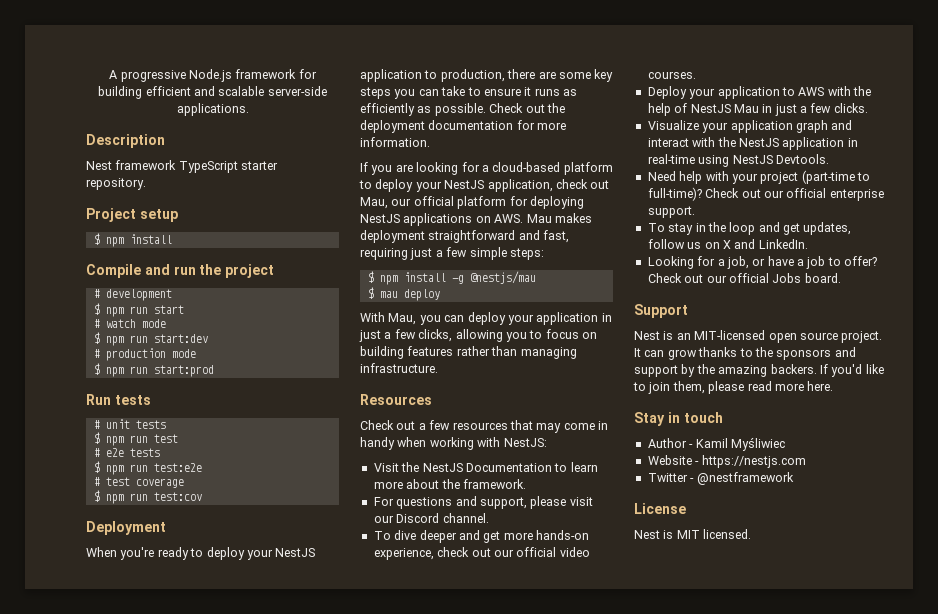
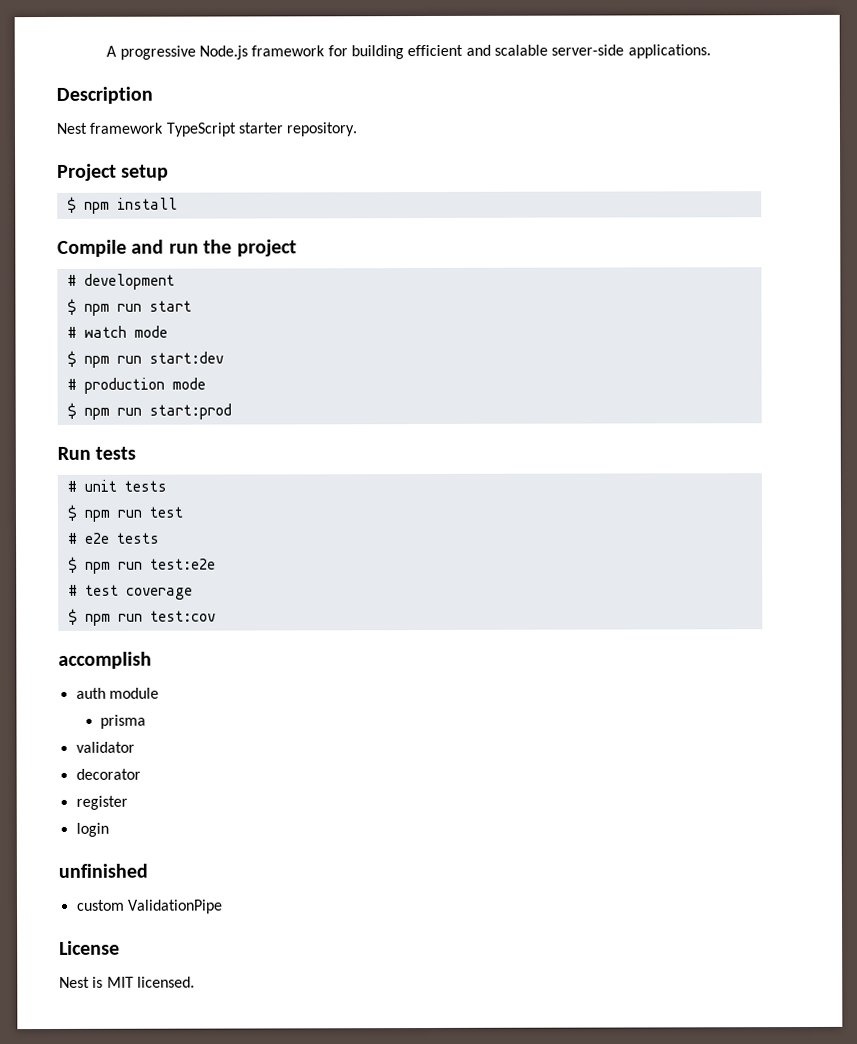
[86,521,166,535] [86,547,316,560] [360,69,614,82] [360,86,577,99] [360,103,565,116] [360,120,567,133] [360,137,430,147] [360,162,613,175] [359,179,610,192] [360,196,584,209] [360,213,592,226] [360,230,570,243] [360,247,544,260] [367,271,536,285] [367,287,440,301] [360,312,612,325] [359,329,597,342] [360,346,577,359] [360,363,438,373] [360,394,432,405] [360,420,608,433] [360,437,547,450] [373,462,598,472] [373,479,526,489] [373,496,593,509] [373,513,489,523] [373,530,589,543] [373,547,590,560] [647,71,696,79] [647,86,871,99] [647,103,868,116] [647,120,853,133] [647,137,858,150] [647,154,829,167] [647,170,870,184] [647,187,884,201] [647,206,695,218] [647,222,852,235] [647,239,808,249] [647,256,878,269] [647,273,841,283] [634,304,688,318] [634,330,883,343] [634,347,856,360] [634,364,884,377] [633,381,834,394] [634,412,723,426] [647,437,785,451] [647,455,806,468] [647,472,794,485] Deployment // When you're ready to deploy your NestJS application to production, there are some key steps you can take to ensure it runs as efficiently as possible. Check out the deployment documentation for more information. // If you are looking for a cloud-based platform to deploy your NestJS application, check out Mau, our official platform for deploying NestJS applications on AWS. Mau makes deployment straightforward and fast, requiring just a few simple steps: // $ npm install -g @nestjs/mau // $ mau deploy // With Mau, you can deploy your application in just a few clicks, allowing you to focus on building features rather than managing infrastructure. // Resources // Check out a few resources that may come in handy when working with NestJS: // Visit the NestJS Documentation to learn more about the framework. // For questions and support, please visit our Discord channel. // To dive deeper and get more hands-on experience, check out our official video courses. // Deploy your application to AWS with the help of NestJS Mau in just a few clicks. // Visualize your application graph and interact with the NestJS application in real-time using NestJS Devtools. // Need help with your project (part-time to full-time)? Check out our official enterprise support. // To stay in the loop and get updates, follow us on X and LinkedIn. // Looking for a job, or have a job to offer? Check out our official Jobs board. // Support // Nest is an MIT-licensed open source project. It can grow thanks to the sponsors and support by the amazing backers. If you'd like to join them, please read more here. // Stay in touch // Author - Kamil Myśliwiec // Website - https://nestjs.com // Twitter - @nestframework -> [58,651,152,669] [75,687,159,699] [100,714,147,729] [75,741,135,753] [75,768,141,780] [75,795,128,810] [75,822,109,837] [58,863,148,878] [75,899,223,914] accomplish // auth module // prisma // validator // decorator // register // login // unfinished // custom ValidationPipe

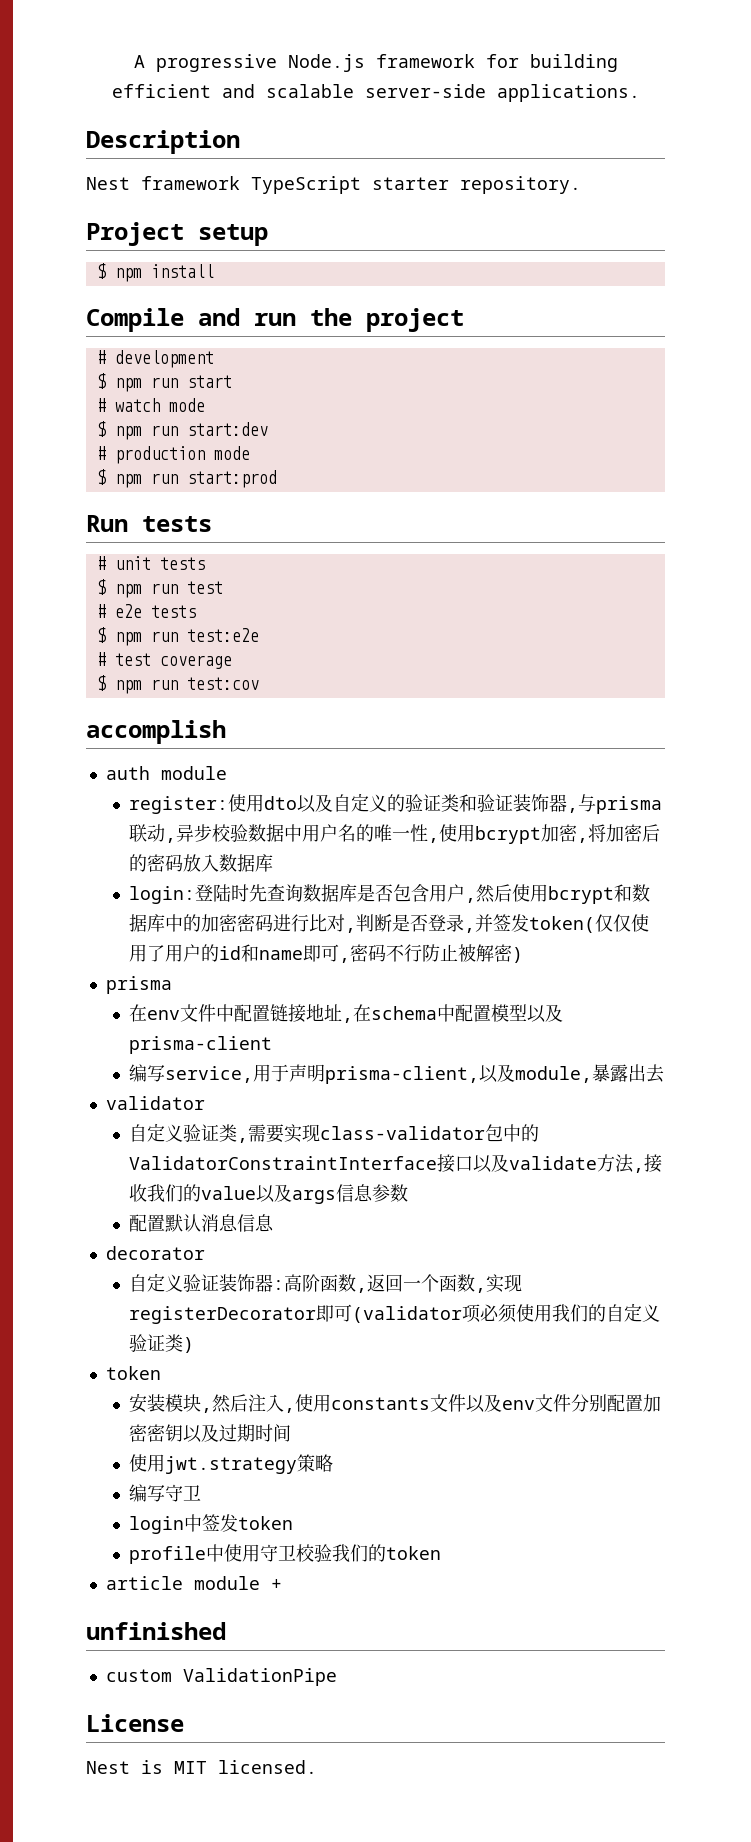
[100,714,147,729] [75,741,135,753] [75,768,141,780] [75,795,128,810] [75,822,109,837] prisma // validator // decorator // register // login -> [129,793,663,814] [129,824,661,844] [129,854,274,872] [129,884,651,904] [129,914,650,933] [129,944,524,963] [105,976,172,994] [129,1004,564,1023] [129,1036,273,1054] [129,1064,665,1084] [105,1096,205,1110] [129,1123,540,1143] [129,1154,663,1173] [129,1184,409,1204] [129,1214,275,1232] [105,1246,205,1260] [129,1273,523,1293] [129,1303,661,1324] [129,1334,195,1353] [105,1366,161,1380] [129,1393,662,1413] [129,1424,292,1443] [129,1454,334,1474] [129,1484,202,1502] [129,1514,294,1534] [129,1544,442,1564] [105,1576,282,1590] register:使用dto以及自定义的验证类和验证装饰器,与prisma联动,异步校验数据中用户名的唯一性,使用bcrypt加密,将加密后的密码放入数据库 // login:登陆时先查询数据库是否包含用户,然后使用bcrypt和数据库中的加密密码进行比对,判断是否登录,并签发token(仅仅使用了用户的id和name即可,密码不行防止被解密) // prisma // 在env文件中配置链接地址,在schema中配置模型以及prisma-client // 编写service,用于声明prisma-client,以及module,暴露出去 // validator // 自定义验证类,需要实现class-validator包中的ValidatorConstraintInterface接口以及validate方法,接收我们的value以及args信息参数 // 配置默认消息信息 // decorator // 自定义验证装饰器:高阶函数,返回一个函数,实现registerDecorator即可(validator项必须使用我们的自定义验证类) // token // 安装模块,然后注入,使用constants文件以及env文件分别配置加密密钥以及过期时间 // 使用jwt.strategy策略 // 编写守卫 // login中签发token // profile中使用守卫校验我们的token // article module +

